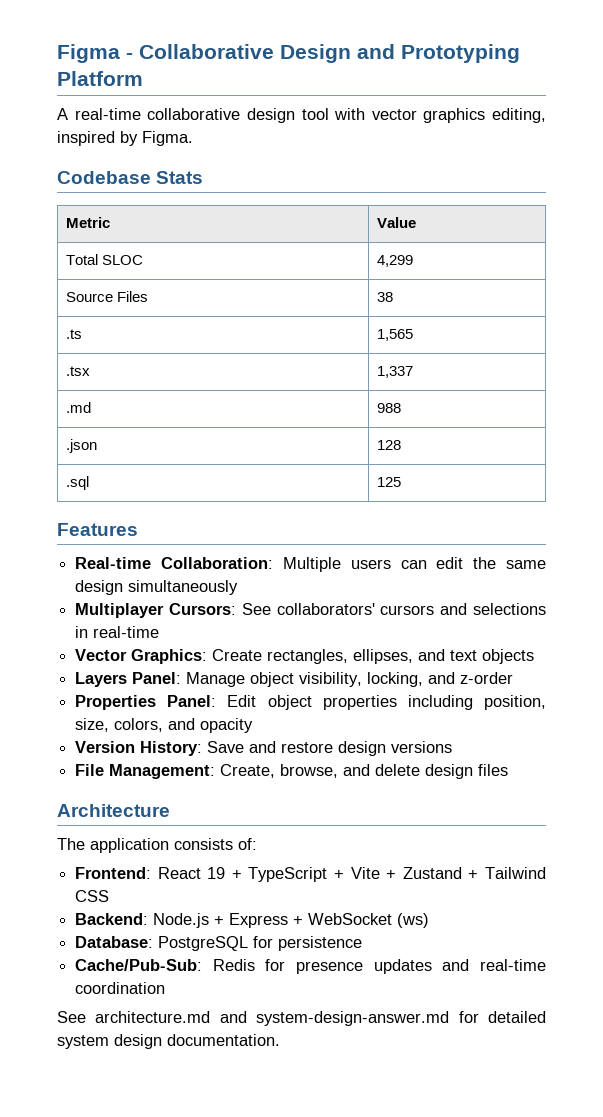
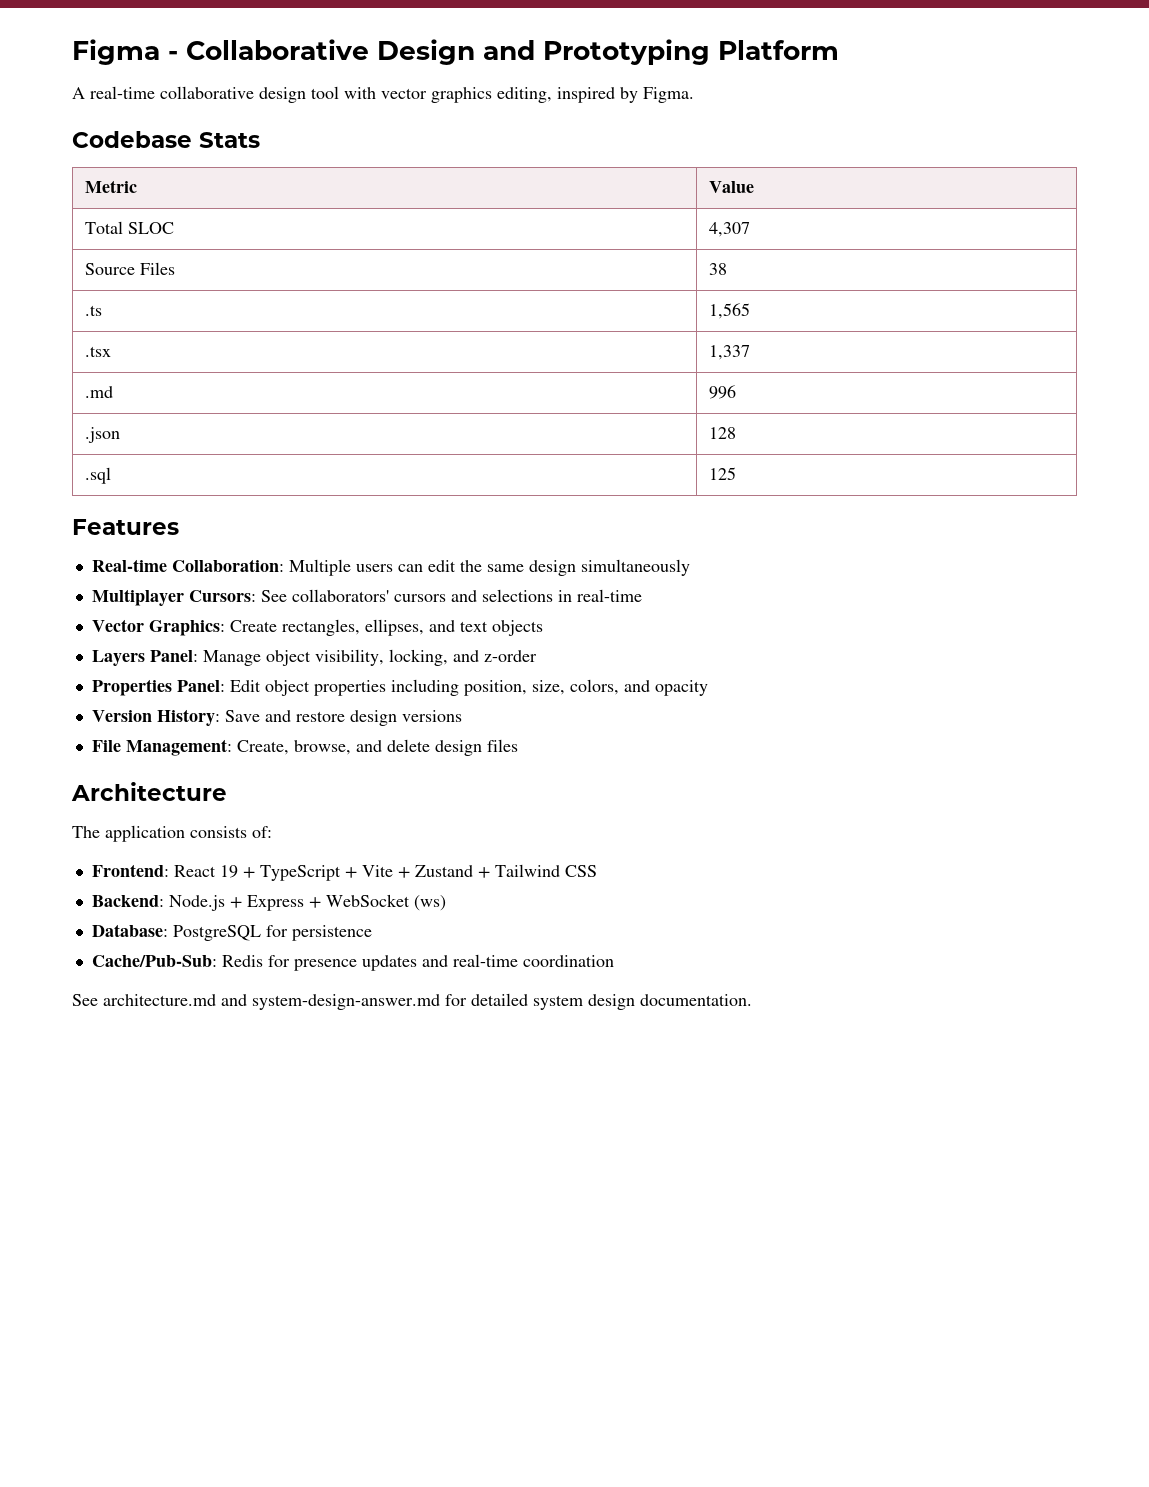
[376,255,413,267] 4,299 -> [708,222,750,237] 4,307
[376,403,401,413] 988 -> [708,385,736,399] 996

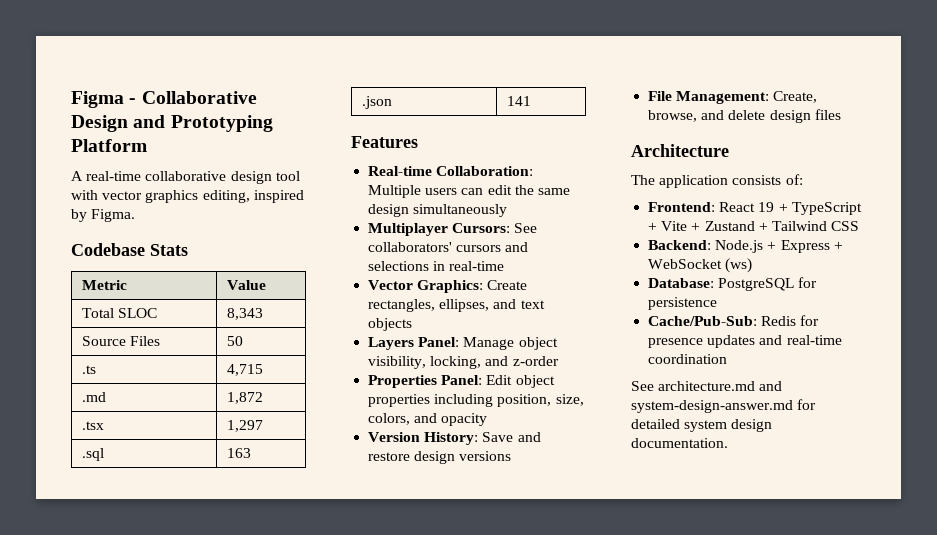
[708,222,750,237] 4,307 -> [226,308,263,320] 8,343
[708,263,727,275] 38 -> [226,336,243,346] 50
[708,303,750,319] [84,346,111,357] [708,345,750,360] [84,386,113,398] [708,385,736,399] [84,427,120,443] [708,427,736,439] [84,467,111,484] [708,467,736,480] 1,565 // .tsx | 1,337 // .md | 996 // .json | 128 // .sql | 125 -> [226,364,263,376] [81,392,106,402] [226,392,263,404] [81,421,104,430] [226,420,263,432] [81,448,104,461] [226,448,251,458] [361,96,392,109] [506,96,531,106] 4,715 // .md | 1,872 // .tsx | 1,297 // .sql | 163 // .json | 141

